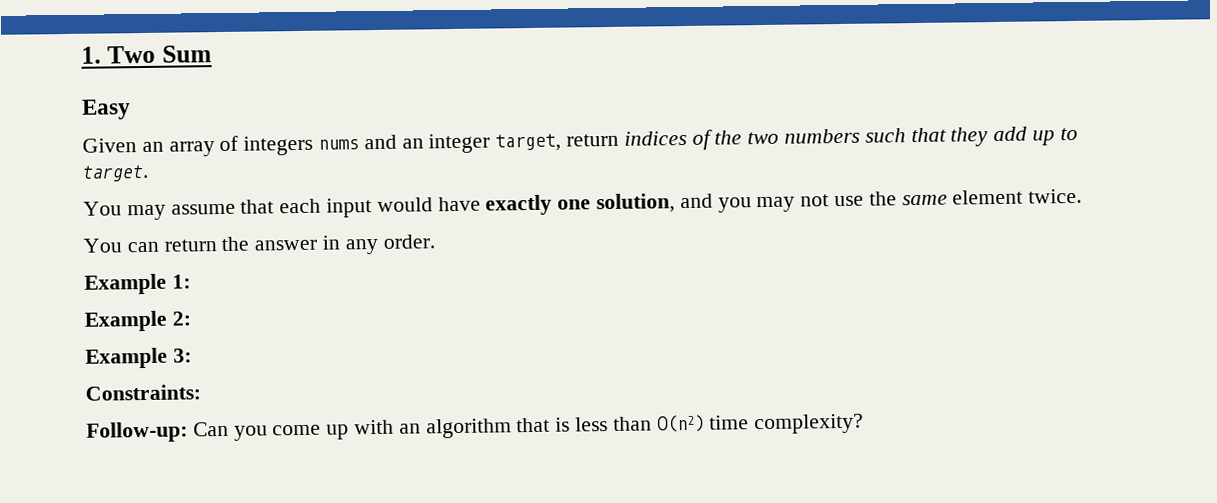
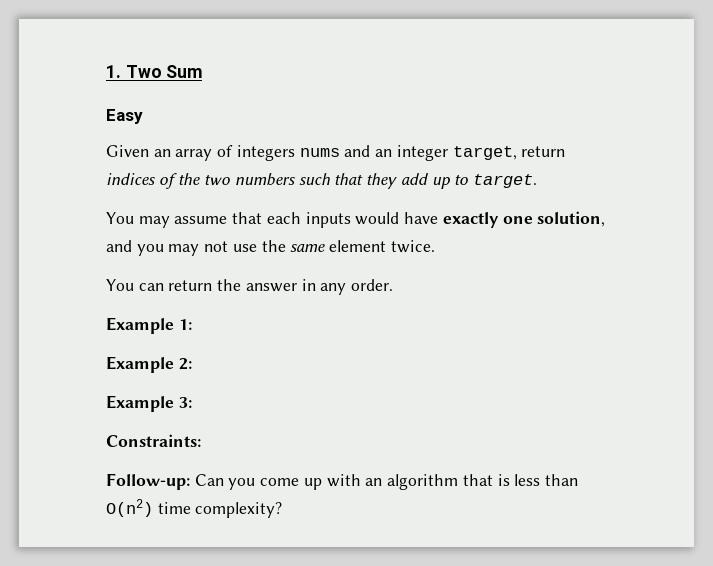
[326,198,373,218] input -> [305,212,351,228] inputs

